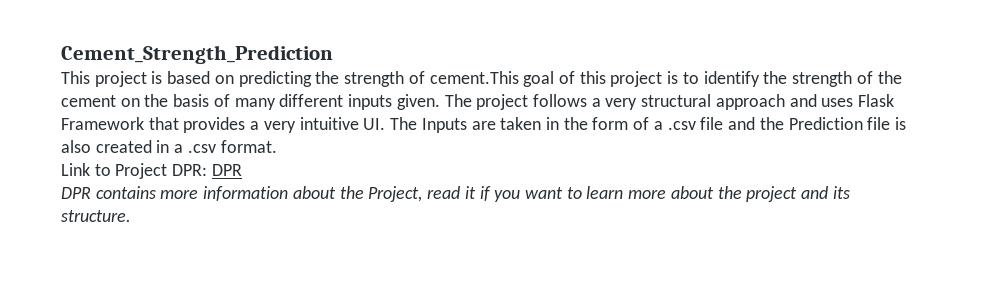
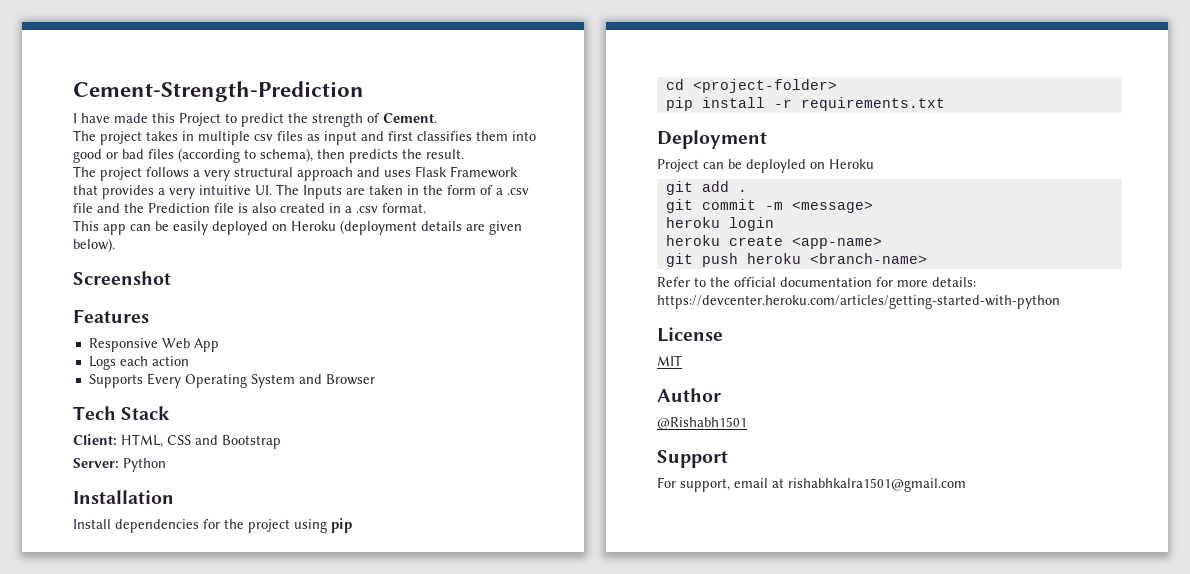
[61,45,333,64] [61,71,902,87] [61,94,440,110] Cement_Strength_Prediction // This project is based on predicting the strength of cement.This goal of this project is to identify the strength of the cement on the basis of many different inputs given. -> [73,81,364,102] [73,113,437,127] [73,130,536,145] [73,148,464,163] Cement-Strength-Prediction // I have made this Project to predict the strength of Cement. // The project takes in multiple csv files as input and first classifies them into good or bad files (according to schema), then predicts the result. //
[61,163,242,179] [61,186,850,202] [61,210,131,222] Link to Project DPR: DPR // DPR contains more information about the Project, read it if you want to learn more about the project and its structure. -> [73,220,522,235] [73,238,115,252] [73,271,171,285] [73,309,149,323] [88,338,219,352] [88,356,189,370] [88,373,375,388] [73,406,171,420] [73,434,281,449] [73,458,166,472] [73,490,174,504] [73,518,352,533] [665,79,837,93] [665,97,945,111] [657,130,767,149] [657,159,874,173] [665,181,747,195] [665,199,873,213] [665,217,774,231] [665,235,882,249] [665,253,927,267] [657,277,976,287] [657,295,1060,309] [657,327,723,342] [657,355,682,366] [657,388,721,402] [657,417,747,430] [657,450,728,468] [657,477,966,492] This app can be easily deployed on Heroku (deployment details are given below). // Screenshot // Features // Responsive Web App // Logs each action // Supports Every Operating System and Browser // Tech Stack // Client: HTML, CSS and Bootstrap // Server: Python // Installation // Install dependencies for the project using pip // cd <project-folder> // pip install -r requirements.txt // Deployment // Project can be deployled on Heroku // git add . // git commit -m <message> // heroku login // heroku create <app-name> // git push heroku <branch-name> // Refer to the official documentation for more details: https://devcenter.heroku.com/articles/getting-started-with-python // License // MIT // Author // @Rishabh1501 // Support // For support, email at rishabhkalra1501@gmail.com

